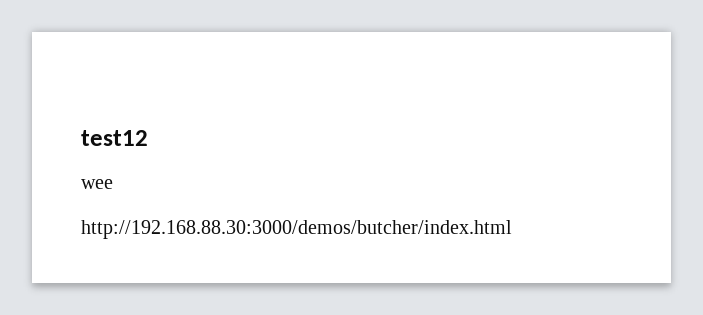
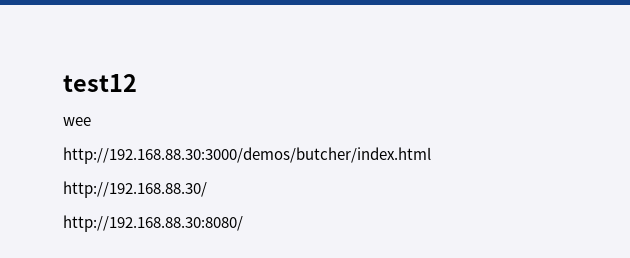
(512, 229) none -> [63,181,207,198] [63,215,243,232] // http://192.168.88.30/ // http://192.168.88.30:8080/

